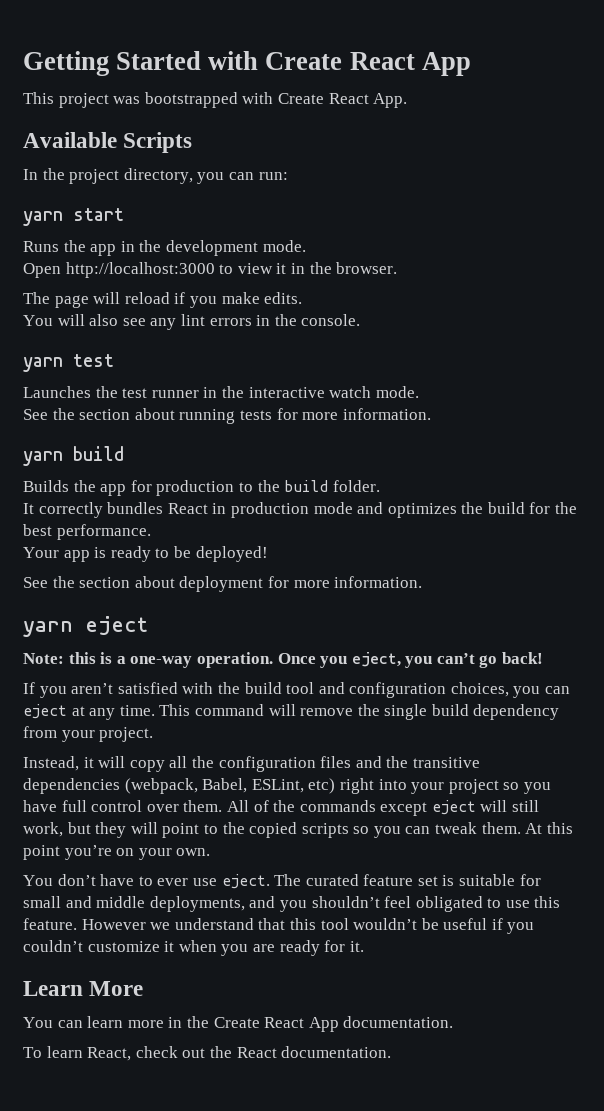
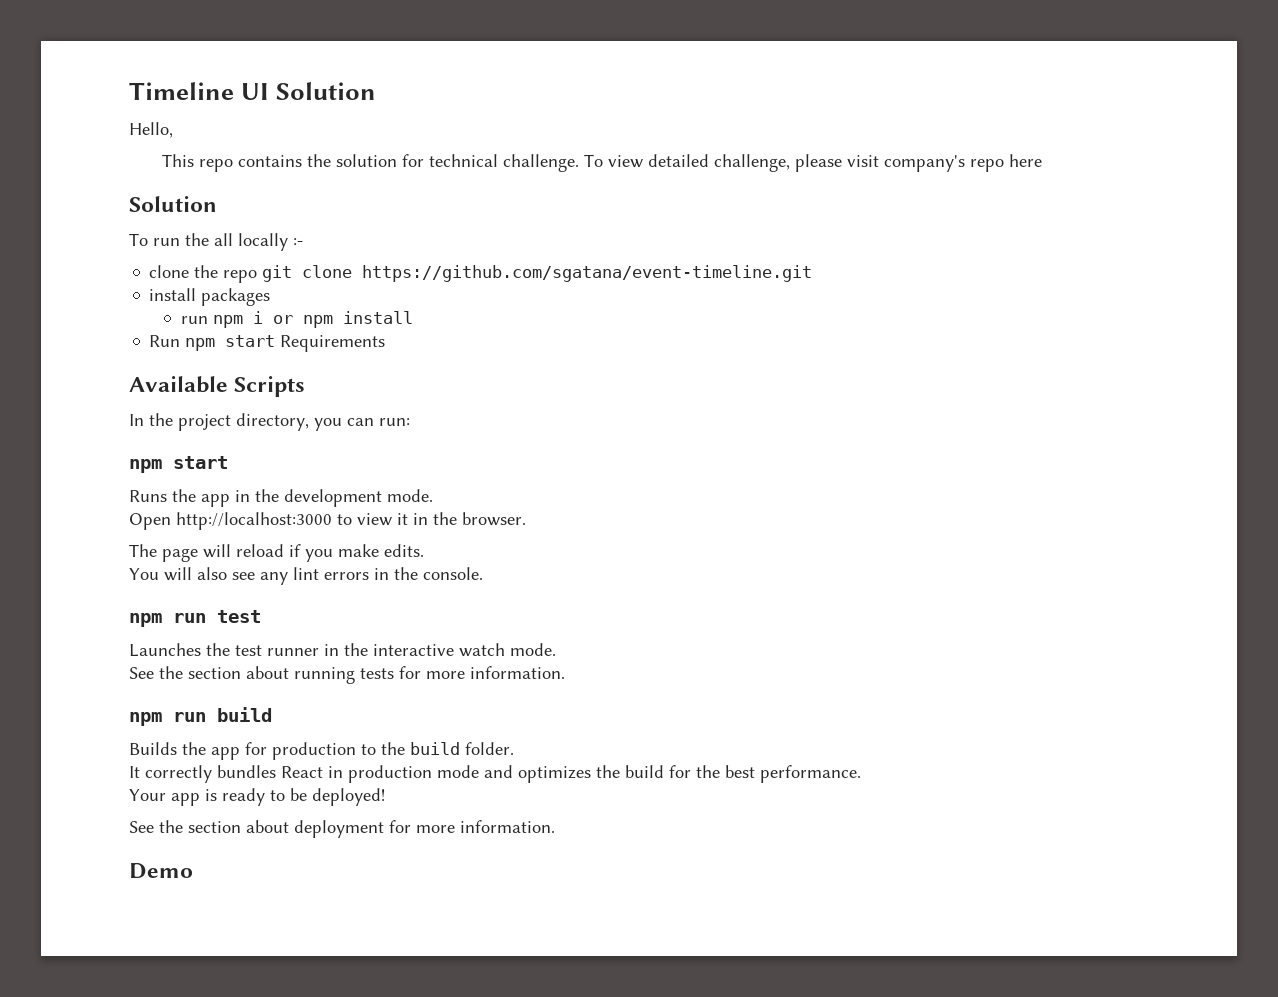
[23,51,471,76] [23,92,408,108] Getting Started with Create React App // This project was bootstrapped with Create React App. -> [129,82,377,100] [129,122,173,138] [162,154,1043,172] [129,196,217,212] [129,233,303,251] [149,265,813,283] [149,288,271,306] [180,311,413,328] [149,335,386,352] Timeline UI Solution // Hello, // This repo contains the solution for technical challenge. To view detailed challenge, please visit company's repo here // Solution // To run the all locally :- // clone the repo git clone https://github.com/sgatana/event-timeline.git // install packages // run npm i or npm install // Run npm start Requirements
[23,211,63,226] yarn -> [129,459,162,473] npm
[23,357,63,372] yarn -> [129,613,206,627] npm run
[23,451,63,466] yarn -> [129,712,206,726] npm run
[23,616,148,637] [23,652,544,668] [23,682,571,698] [23,704,560,720] [23,726,154,742] [23,756,480,772] [23,778,551,794] [23,800,540,816] [23,822,573,838] [23,845,211,860] [23,874,541,889] [23,896,561,912] [23,918,535,934] [23,940,364,956] [23,981,144,996] [23,1016,454,1032] [23,1046,392,1061] yarn eject // Note: this is a one-way operation. Once you eject, you can’t go back! // If you aren’t satisfied with the build tool and configuration choices, you can eject at any time. This command will remove the single build dependency from your project. // Instead, it will copy all the configuration files and the transitive dependencies (webpack, Babel, ESLint, etc) right into your project so you have full control over them. All of the commands except eject will still work, but they will point to the copied scripts so you can tweak them. At this point you’re on your own. // You don’t have to ever use eject. The curated feature set is suitable for small and middle deployments, and you shouldn’t feel obligated to use this feature. However we understand that this tool wouldn’t be useful if you couldn’t customize it when you are ready for it. // Learn More // You can learn more in the Create React App documentation. // To learn React, check out the React documentation. -> [129,863,193,879] Demo

